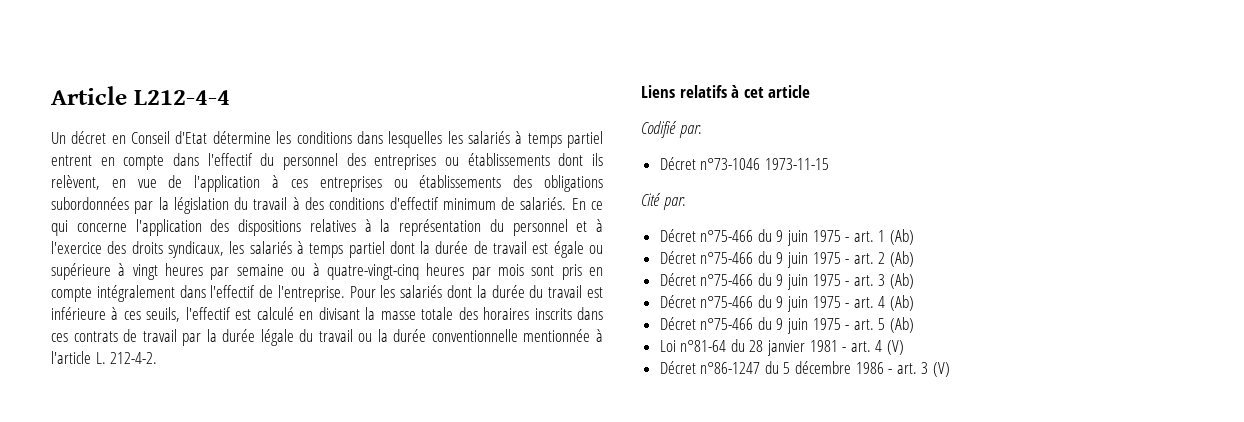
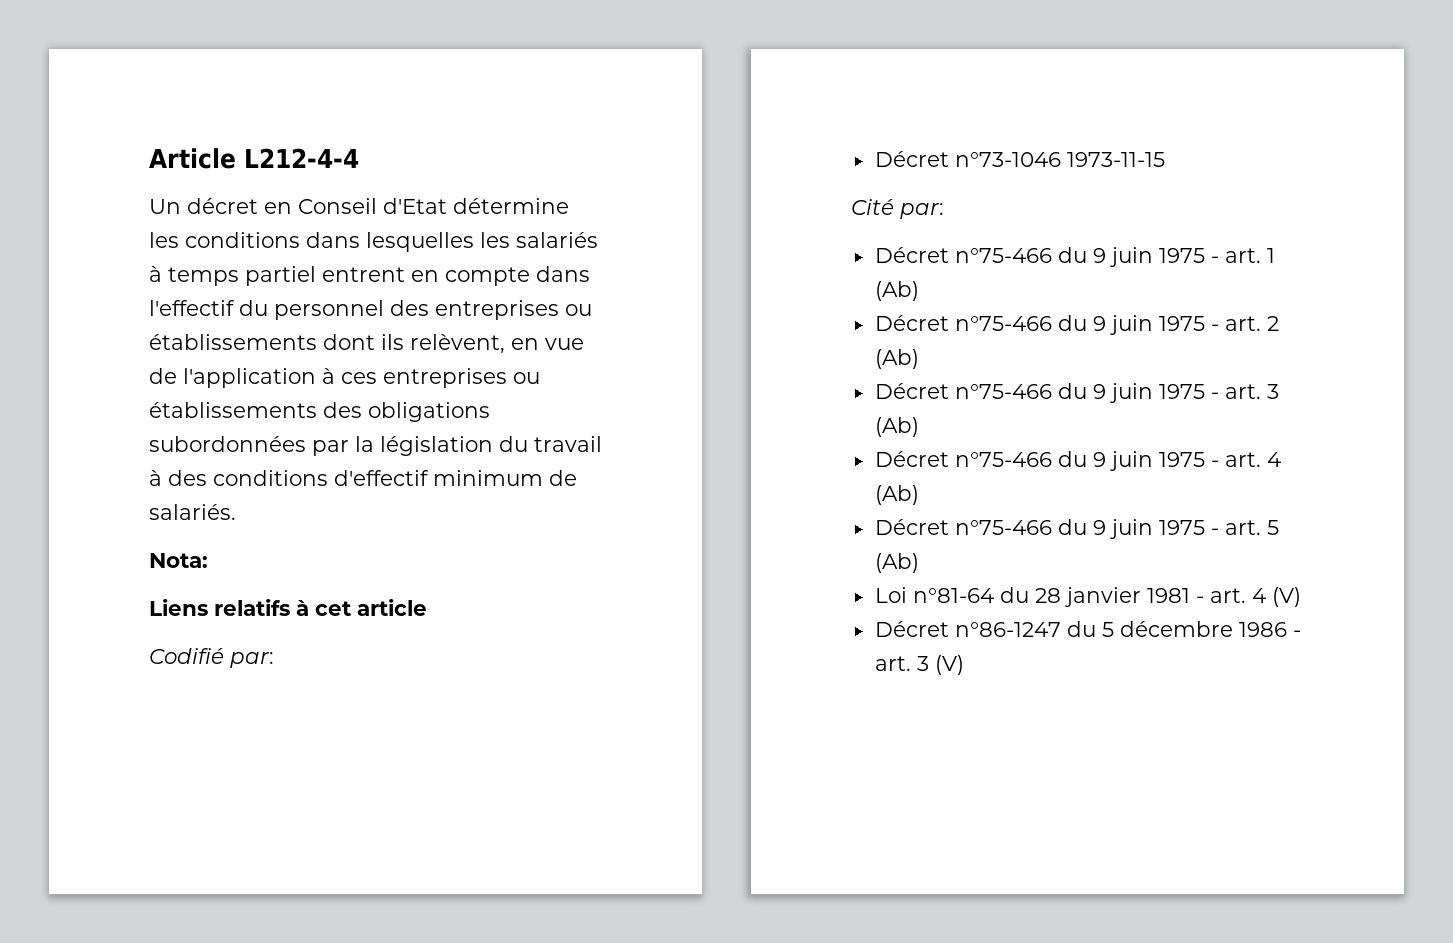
[571,198,603,210] [51,219,603,236] [51,241,603,258] [51,263,603,280] [51,285,604,302] [51,307,603,322] [51,329,603,346] [51,351,158,364] En ce qui concerne l'application des dispositions relatives à la représentation du personnel et à l'exercice des droits syndicaux, les salariés à temps partiel dont la durée de travail est égale ou supérieure à vingt heures par semaine ou à quatre-vingt-cinq heures par mois sont pris en compte intégralement dans l'effectif de l'entreprise. Pour les salariés dont la durée du travail est inférieure à ces seuils, l'effectif est calculé en divisant la masse totale des horaires inscrits dans ces contrats de travail par la durée légale du travail ou la durée conventionnelle mentionnée à l'article L. 212-4-2. -> [149,553,208,568] // Nota:

